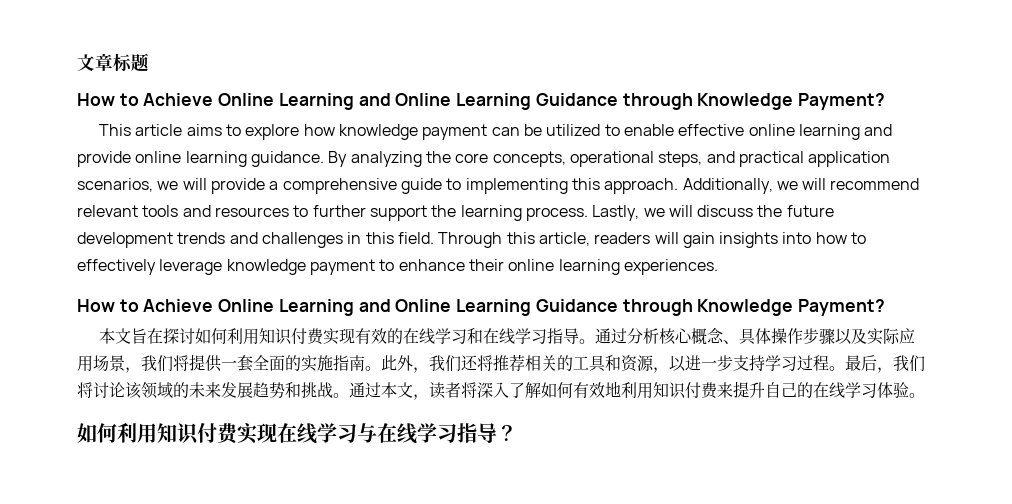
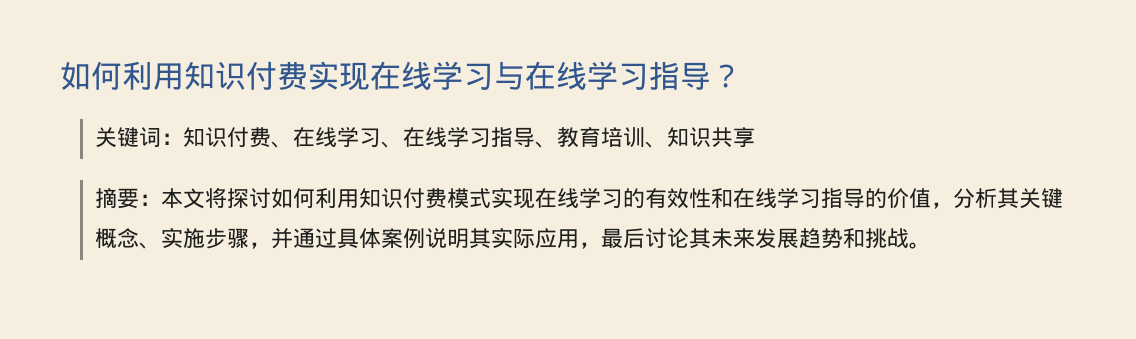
[77,53,149,72] [77,93,885,110] [99,124,893,140] [77,151,891,167] [77,178,920,194] [77,205,834,221] [77,232,867,248] [77,259,718,275] [77,299,885,316] [99,328,916,345] [77,354,925,373] [77,381,925,400] 文章标题 // How to Achieve Online Learning and Online Learning Guidance through Knowledge Payment? // This article aims to explore how knowledge payment can be utilized to enable effective online learning and provide online learning guidance. By analyzing the core concepts, operational steps, and practical application scenarios, we will provide a comprehensive guide to implementing this approach. Additionally, we will recommend relevant tools and resources to further support the learning process. Lastly, we will discuss the future development trends and challenges in this field. Through this article, readers will gain insights into how to effectively leverage knowledge payment to enhance their online learning experiences. // How to Achieve Online Learning and Online Learning Guidance through Knowledge Payment? // 本文旨在探讨如何利用知识付费实现有效的在线学习和在线学习指导。通过分析核心概念、具体操作步骤以及实际应用场景，我们将提供一套全面的实施指南。此外，我们还将推荐相关的工具和资源，以进一步支持学习过程。最后，我们将讨论该领域的未来发展趋势和挑战。通过本文，读者将深入了解如何有效地利用知识付费来提升自己的在线学习体验。 // -> (60, 76) none
(517, 433) none -> [95,127,756,148] [95,187,1064,209] [95,228,932,249] // 关键词：知识付费、在线学习、在线学习指导、教育培训、知识共享 // 摘要：本文将探讨如何利用知识付费模式实现在线学习的有效性和在线学习指导的价值，分析其关键概念、实施步骤，并通过具体案例说明其实际应用，最后讨论其未来发展趋势和挑战。

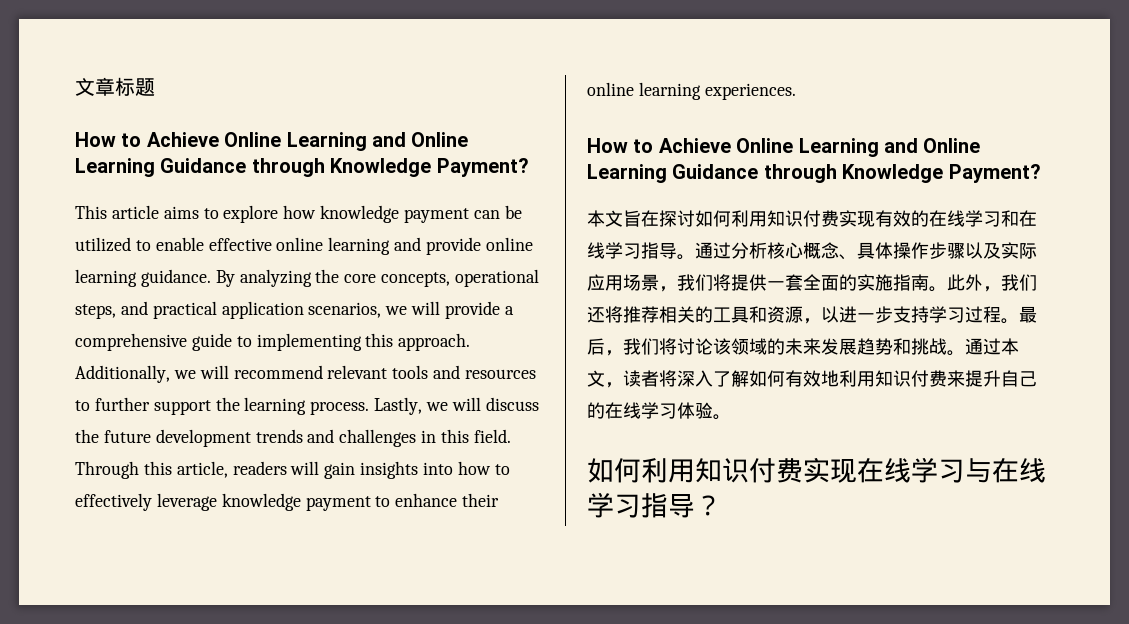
(60, 76) none -> [75,77,155,96] [75,132,469,151] [75,158,529,177] [75,205,522,223] [75,237,533,255] [75,269,540,287] [75,301,514,319] [75,333,471,351] [75,365,537,383] [75,397,539,415] [75,429,511,447] [75,461,510,479] [75,493,500,511] [587,82,796,100] [587,138,981,157] [587,164,1041,183] [587,210,1037,227] [587,242,1037,260] [587,274,1037,292] [587,306,1037,324] [587,338,1019,356] [587,370,1037,388] [587,402,731,420] 文章标题 // How to Achieve Online Learning and Online Learning Guidance through Knowledge Payment? // This article aims to explore how knowledge payment can be utilized to enable effective online learning and provide online learning guidance. By analyzing the core concepts, operational steps, and practical application scenarios, we will provide a comprehensive guide to implementing this approach. Additionally, we will recommend relevant tools and resources to further support the learning process. Lastly, we will discuss the future development trends and challenges in this field. Through this article, readers will gain insights into how to effectively leverage knowledge payment to enhance their online learning experiences. // How to Achieve Online Learning and Online Learning Guidance through Knowledge Payment? // 本文旨在探讨如何利用知识付费实现有效的在线学习和在线学习指导。通过分析核心概念、具体操作步骤以及实际应用场景，我们将提供一套全面的实施指南。此外，我们还将推荐相关的工具和资源，以进一步支持学习过程。最后，我们将讨论该领域的未来发展趋势和挑战。通过本文，读者将深入了解如何有效地利用知识付费来提升自己的在线学习体验。 //
[95,127,756,148] [95,187,1064,209] [95,228,932,249] // 关键词：知识付费、在线学习、在线学习指导、教育培训、知识共享 // 摘要：本文将探讨如何利用知识付费模式实现在线学习的有效性和在线学习指导的价值，分析其关键概念、实施步骤，并通过具体案例说明其实际应用，最后讨论其未来发展趋势和挑战。 -> (722, 505) none

